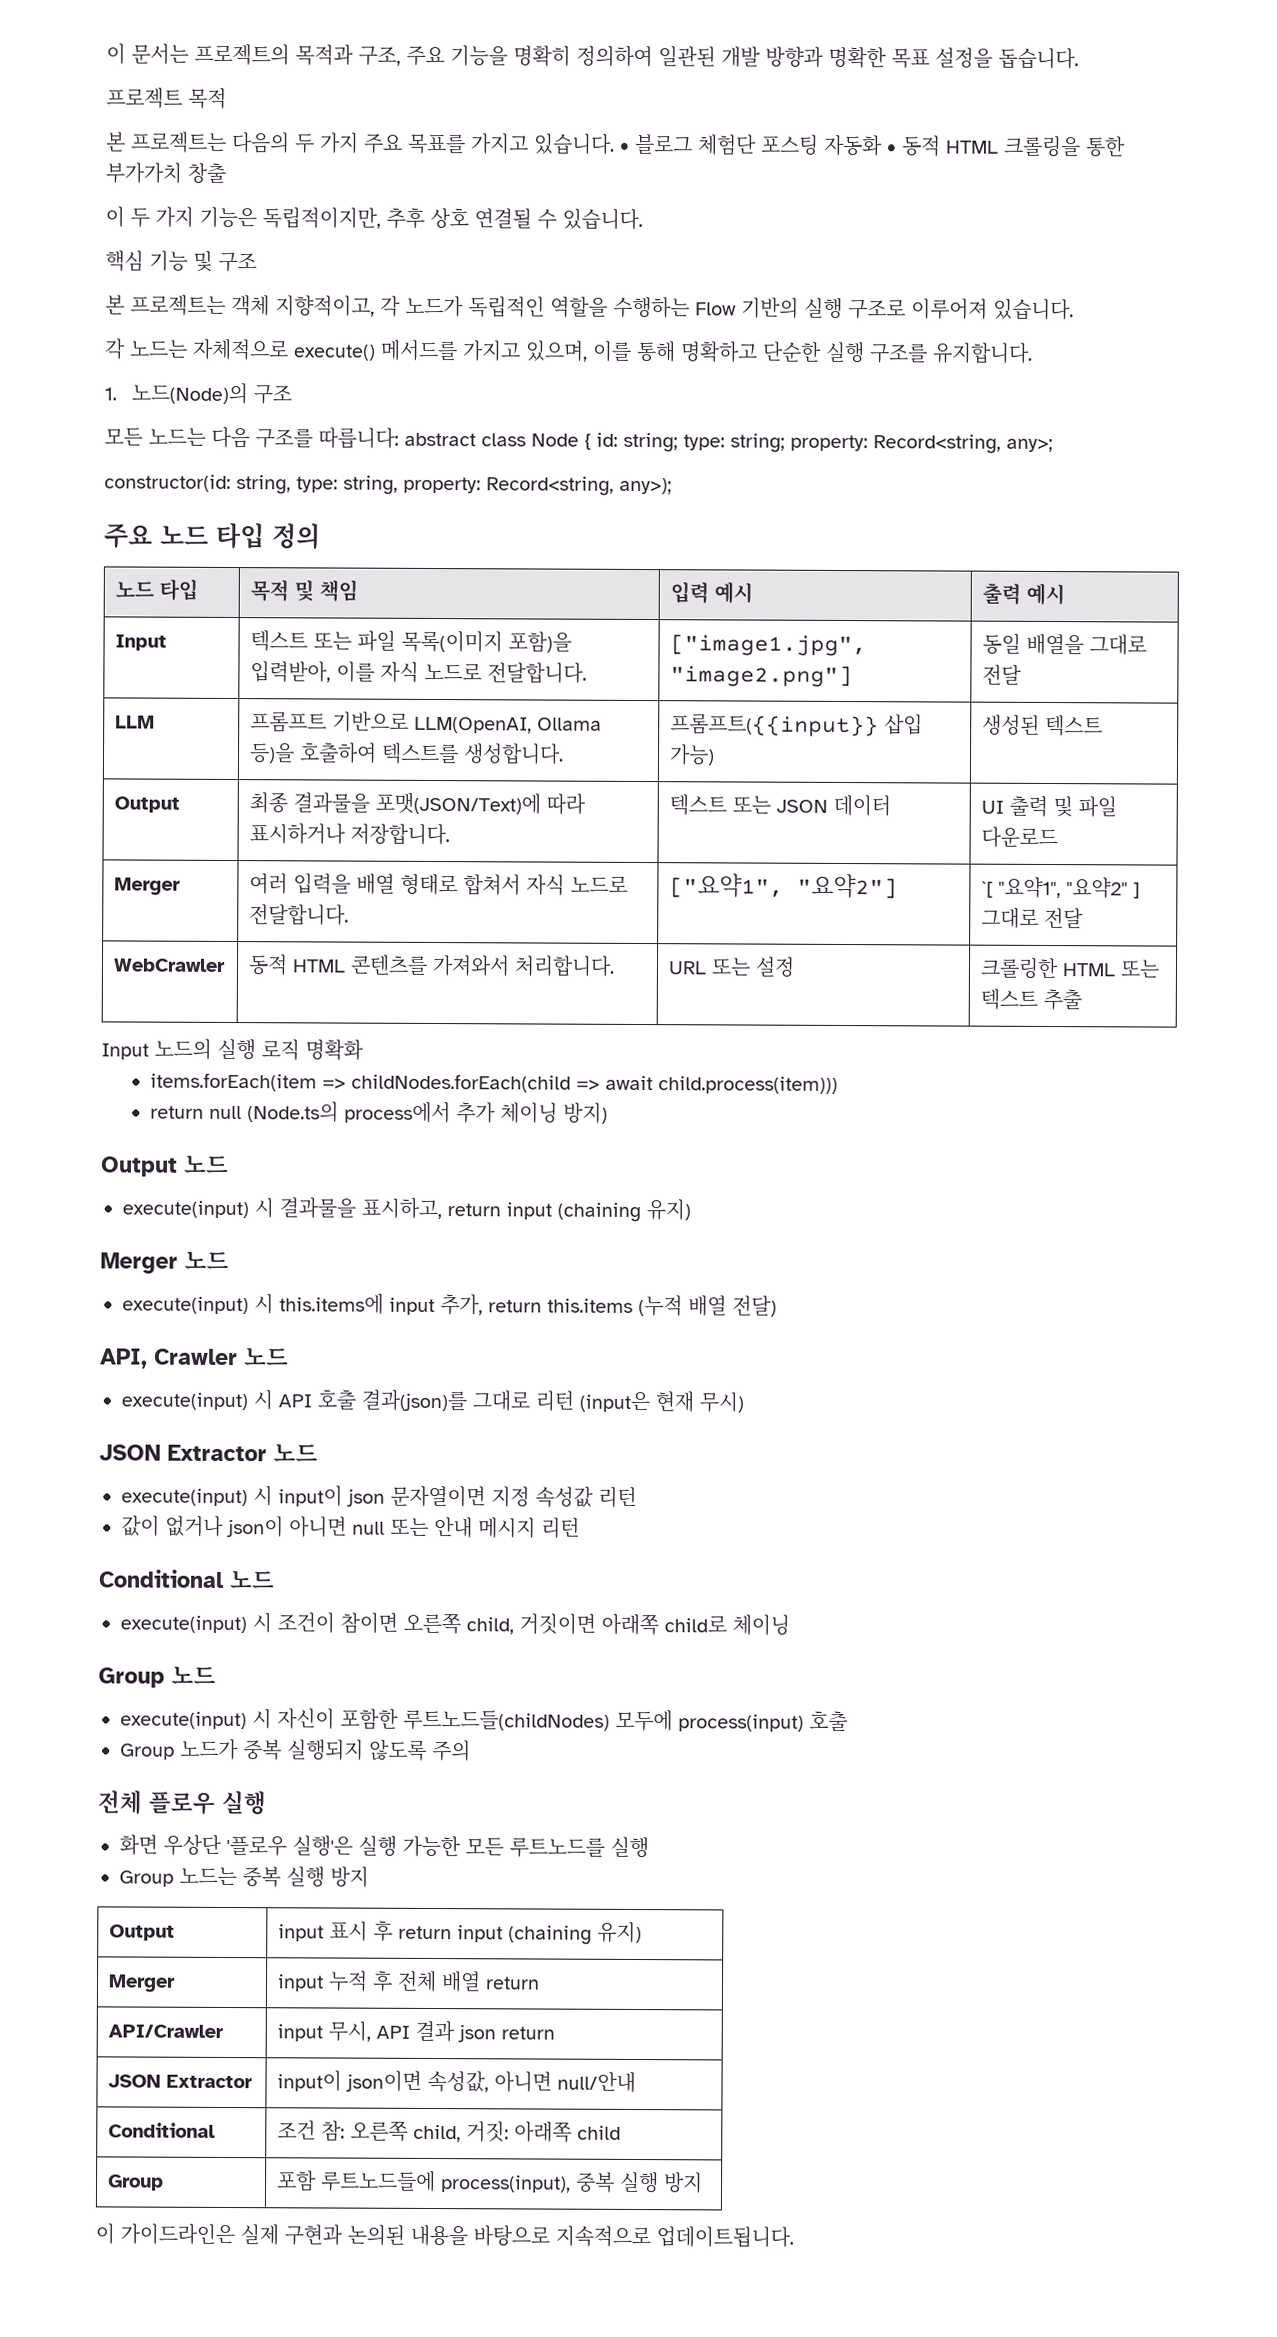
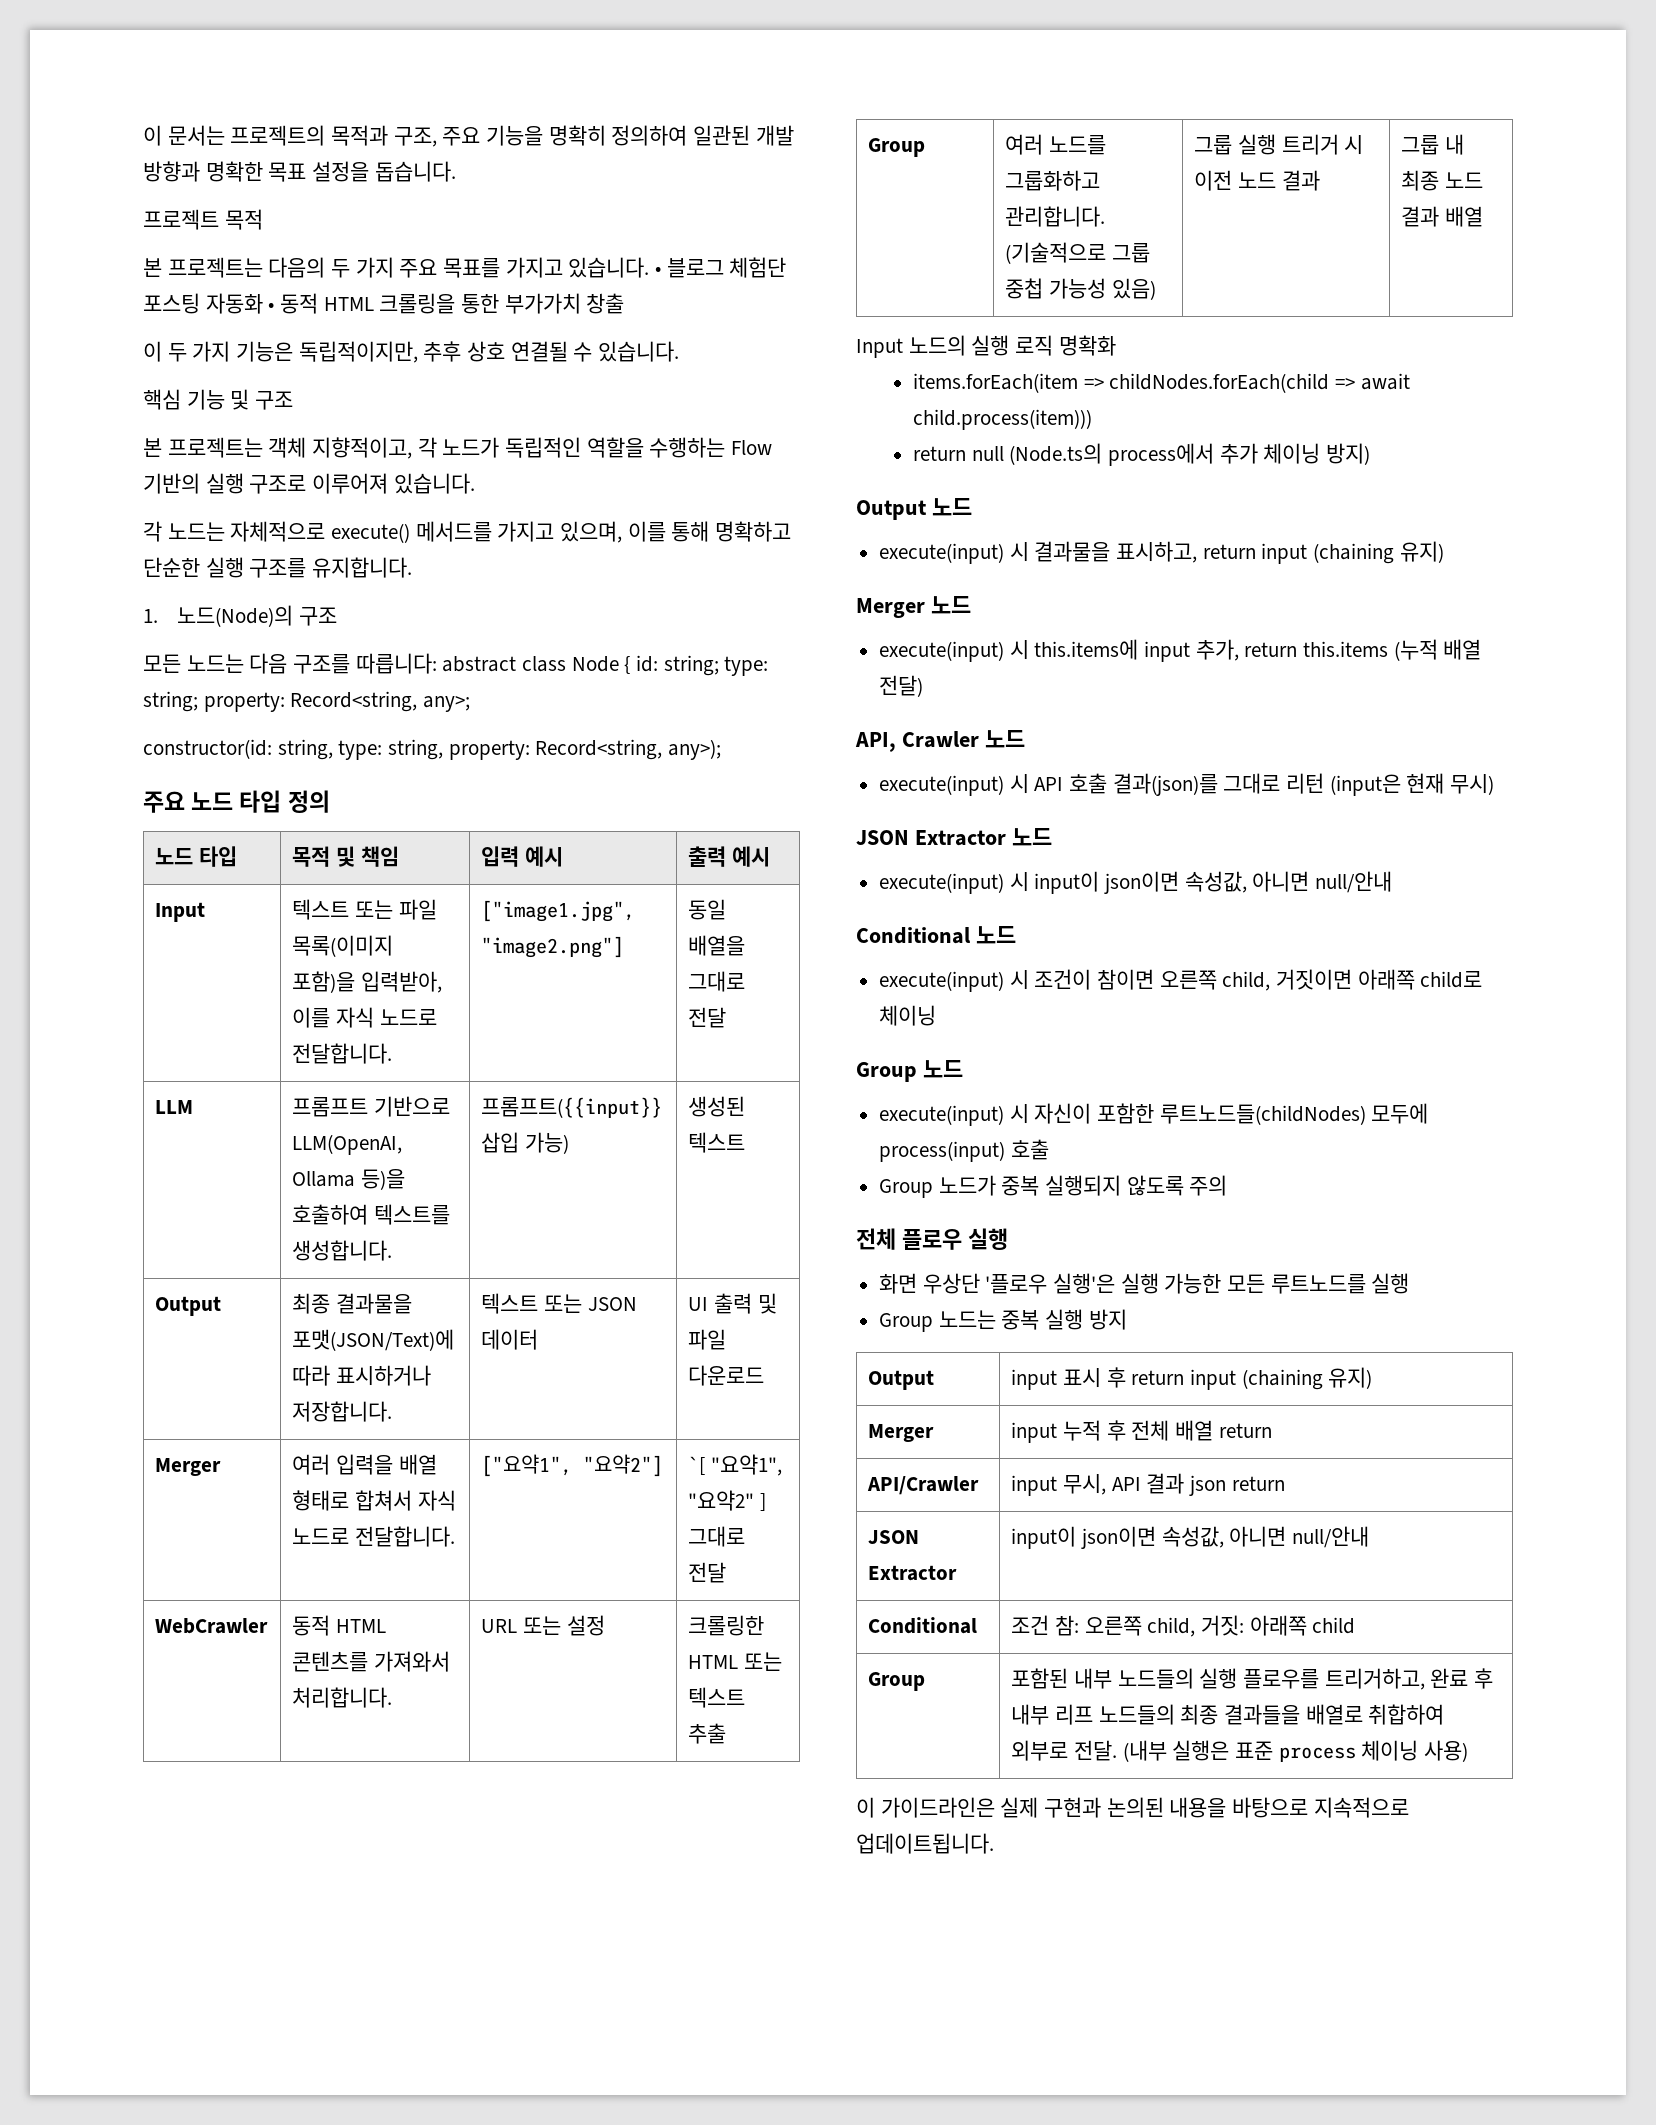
(1083, 999) none -> [868,138,926,157] [1005,134,1106,155] [1005,170,1101,191] [1005,206,1106,227] [1005,242,1150,264] [1005,278,1156,300] [1194,134,1364,155] [1194,170,1320,191] [1401,134,1464,155] [1401,170,1483,191] [1401,206,1483,227] // Group | 여러 노드를 그룹화하고 관리합니다. (기술적으로 그룹 중첩 가능성 있음) | 그룹 실행 트리거 시 이전 노드 결과 | 그룹 내 최종 노드 결과 배열
[346,1485,637,1508] [121,1515,580,1539] json 문자열이면 지정 속성값 리턴 // 값이 없거나 json이 아니면 null 또는 안내 메시지 리턴 -> [1104,871,1393,894] json이면 속성값, 아니면 null/안내
[276,2170,704,2194] 포함 루트노드들에 process(input), 중복 실행 방지 -> [1011,1668,1493,1690] [1011,1704,1445,1725] [1011,1740,1468,1762] 포함된 내부 노드들의 실행 플로우를 트리거하고, 완료 후 내부 리프 노드들의 최종 결과들을 배열로 취합하여 외부로 전달. (내부 실행은 표준 process 체이닝 사용)

